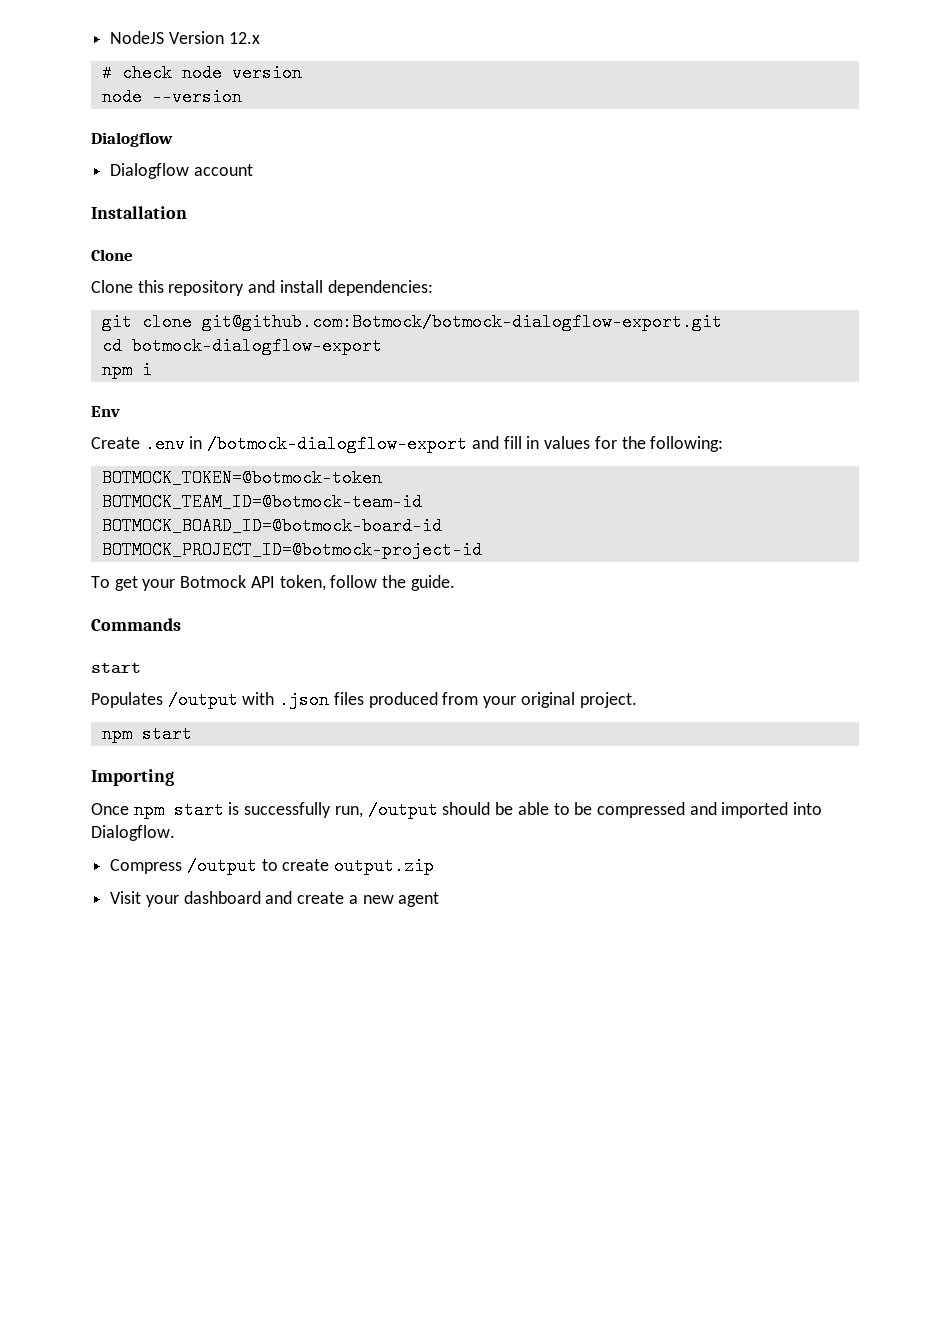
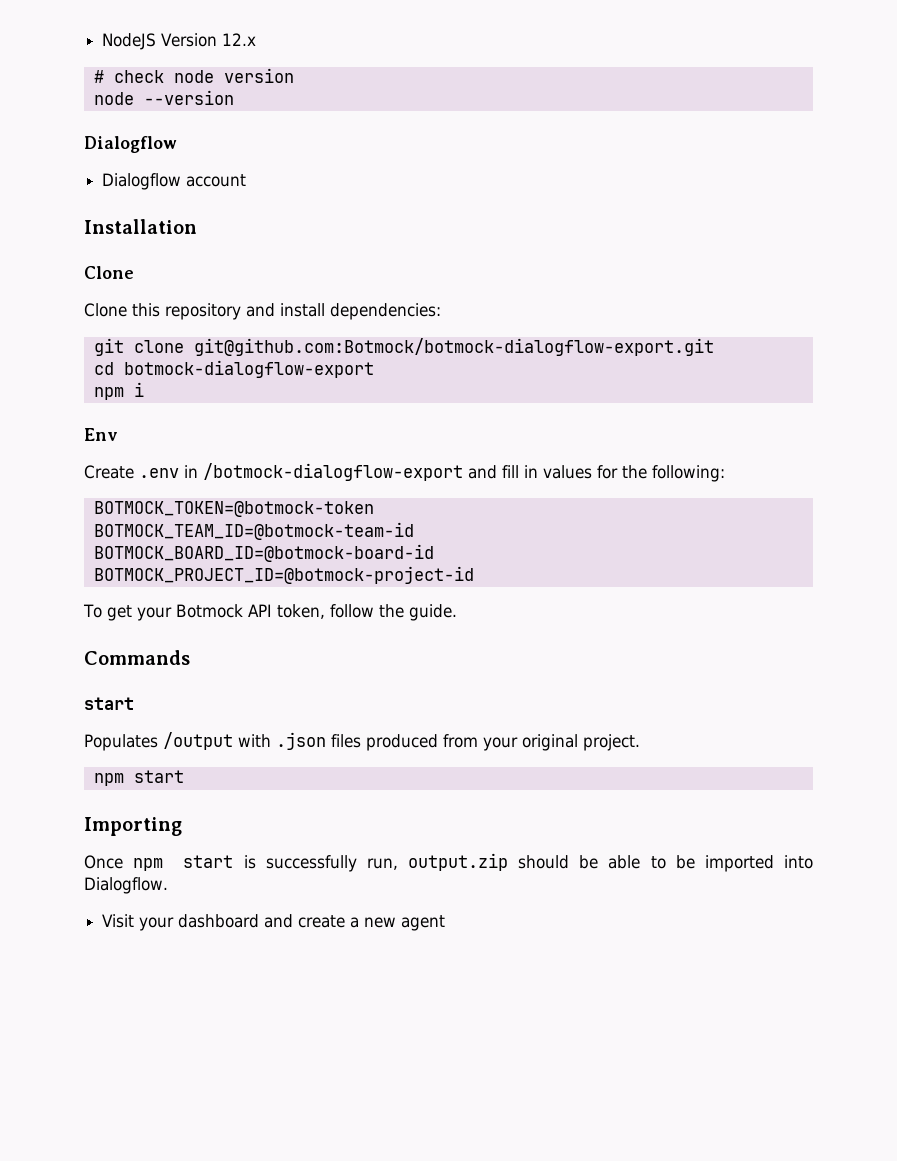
[367,801,438,819] /output -> [408,853,508,871] output.zip
[596,802,717,818] compressed and -> (695, 862) none
[110,857,435,875] // Compress /output to create output.zip -> (168, 885) none

